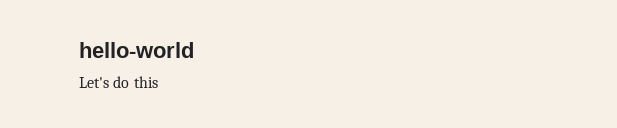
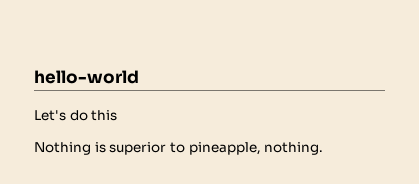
(158, 82) none -> [34,142,324,155] // Nothing is superior to pineapple, nothing.

